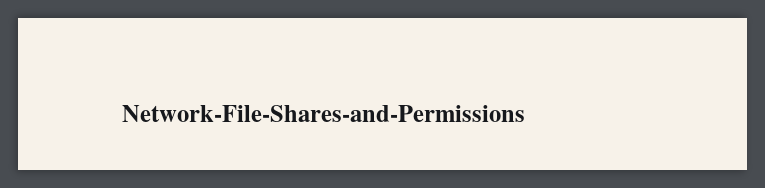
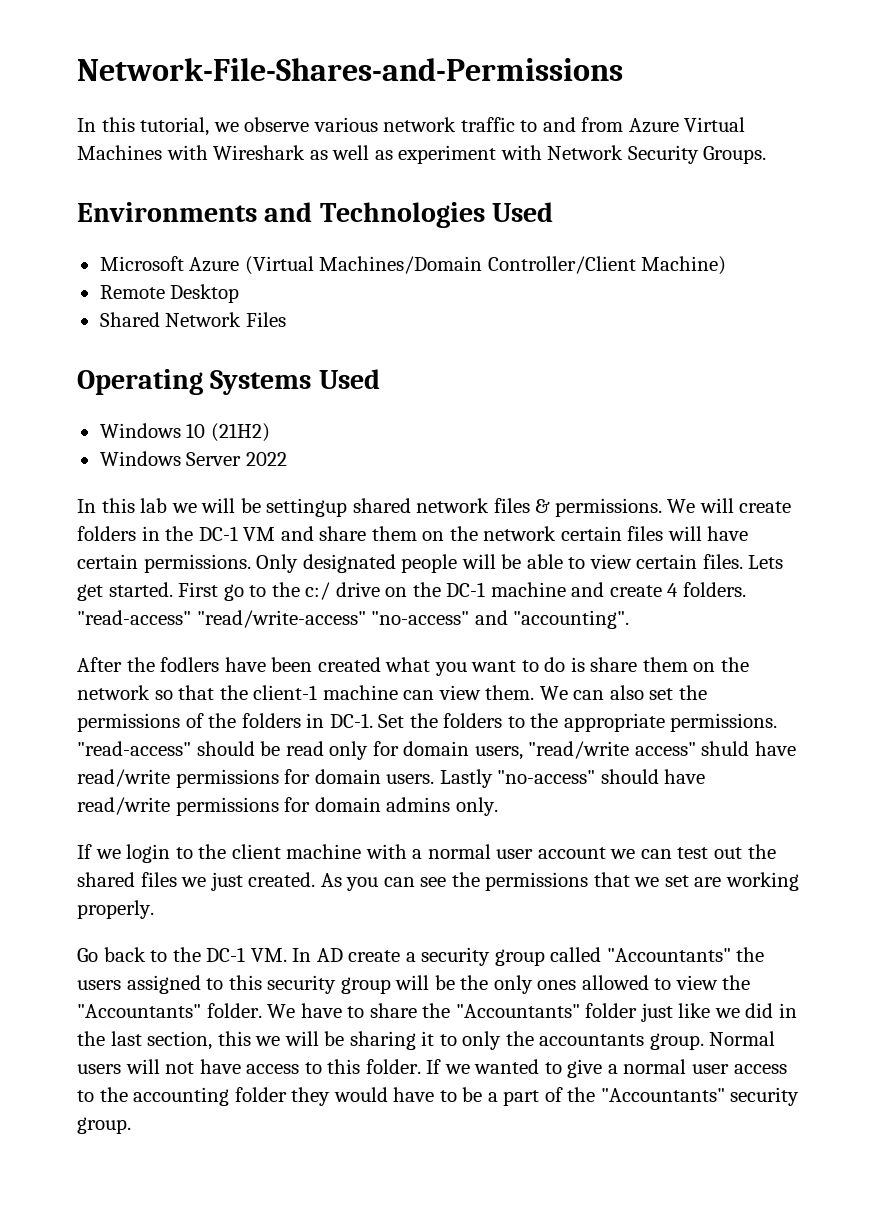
(525, 113) none -> [77,117,746,136] [77,145,767,164] [77,202,554,228] [99,256,727,275] [99,284,240,303] [99,312,286,327] [77,369,380,395] [99,423,270,442] [99,451,287,466] [77,498,792,517] [77,526,749,541] [77,554,784,573] [77,582,747,601] [77,610,630,629] [77,657,750,676] [77,685,707,700] [77,713,778,732] [77,741,796,760] [77,769,706,788] [77,797,498,816] [77,844,776,863] [77,872,800,891] [77,900,154,919] [77,947,765,966] [77,975,751,994] [77,1003,797,1022] [77,1031,776,1050] [77,1059,787,1078] [77,1087,800,1106] [77,1117,131,1134] // In this tutorial, we observe various network traffic to and from Azure Virtual Machines with Wireshark as well as experiment with Network Security Groups. // Environments and Technologies Used // Microsoft Azure (Virtual Machines/Domain Controller/Client Machine) // Remote Desktop // Shared Network Files // Operating Systems Used // Windows 10 (21H2) // Windows Server 2022 // In this lab we will be settingup shared network files & permissions. We will create folders in the DC-1 VM and share them on the network certain files will have certain permissions. Only designated people will be able to view certain files. Lets get started. First go to the c:/ drive on the DC-1 machine and create 4 folders. "read-access" "read/write-access" "no-access" and "accounting". // After the fodlers have been created what you want to do is share them on the network so that the client-1 machine can view them. We can also set the permissions of the folders in DC-1. Set the folders to the appropriate permissions. "read-access" should be read only for domain users, "read/write access" shuld have read/write permissions for domain users. Lastly "no-access" should have read/write permissions for domain admins only. // If we login to the client machine with a normal user account we can test out the shared files we just created. As you can see the permissions that we set are working properly. // Go back to the DC-1 VM. In AD create a security group called "Accountants" the users assigned to this security group will be the only ones allowed to view the "Accountants" folder. We have to share the "Accountants" folder just like we did in the last section, this we will be sharing it to only the accountants group. Normal users will not have access to this folder. If we wanted to give a normal user access to the accounting folder they would have to be a part of the "Accountants" security group.

